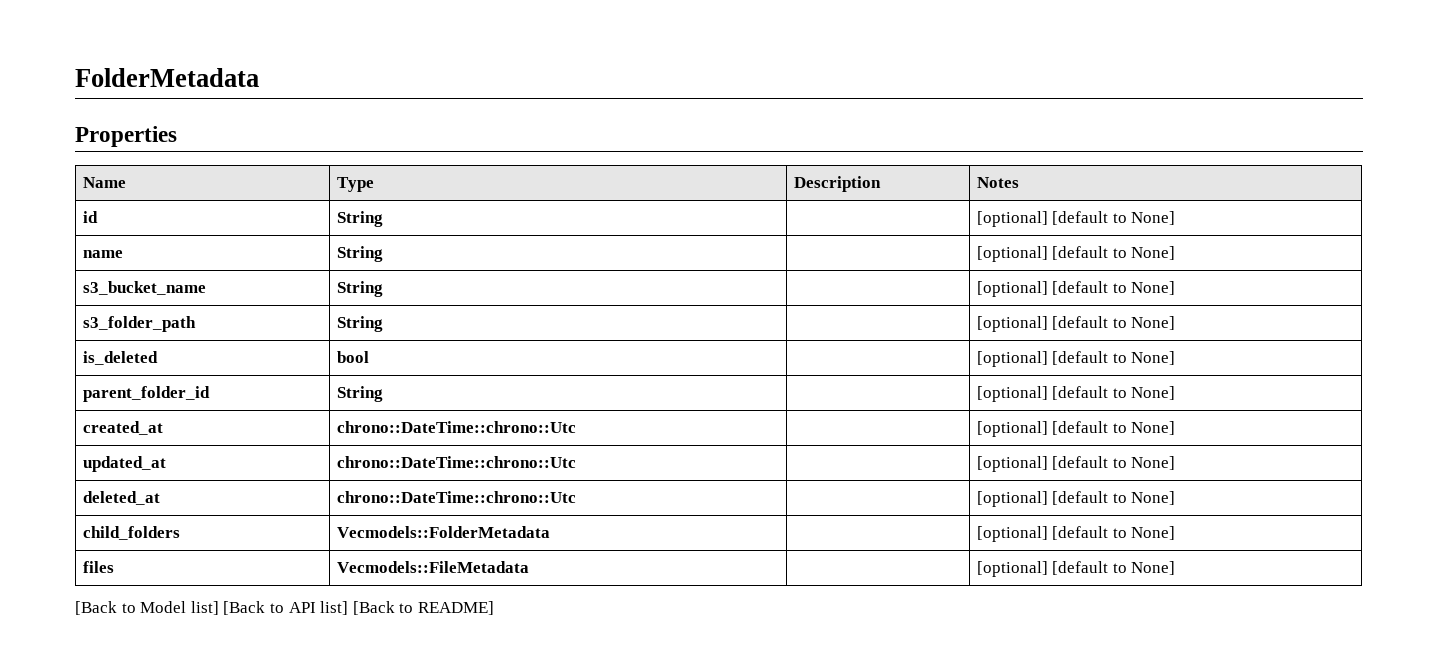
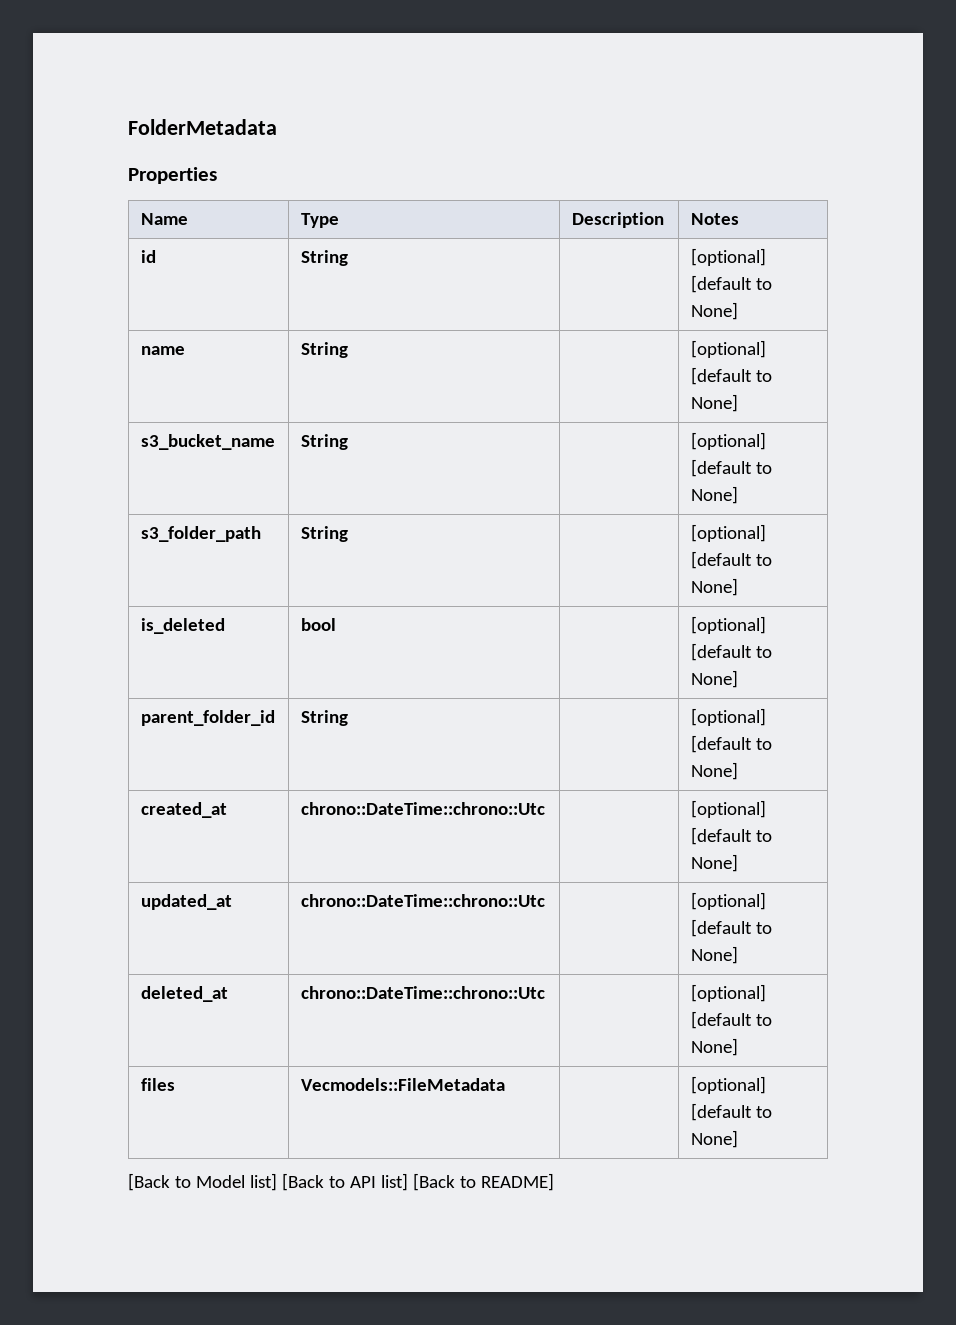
[82,526,180,540] [336,526,550,538] [976,526,1176,542] // child_folders | Vecmodels::FolderMetadata | | [optional] [default to None] -> (738, 1047) none

